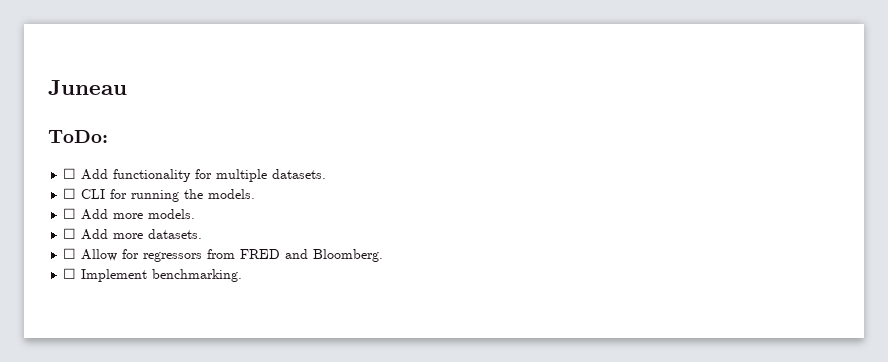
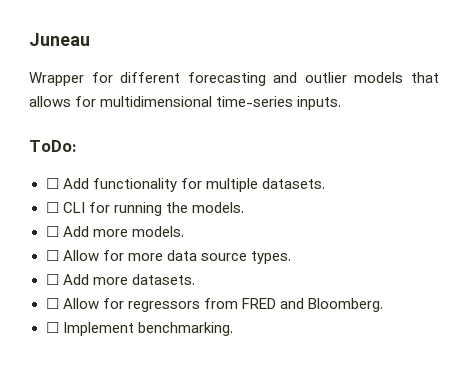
(127, 87) none -> [29,72,439,86] [29,96,342,110] // Wrapper for different forecasting and outlier models that allows for multidimensional time-series inputs.
(196, 214) none -> [45,250,291,264] // ☐ Allow for more data source types.

